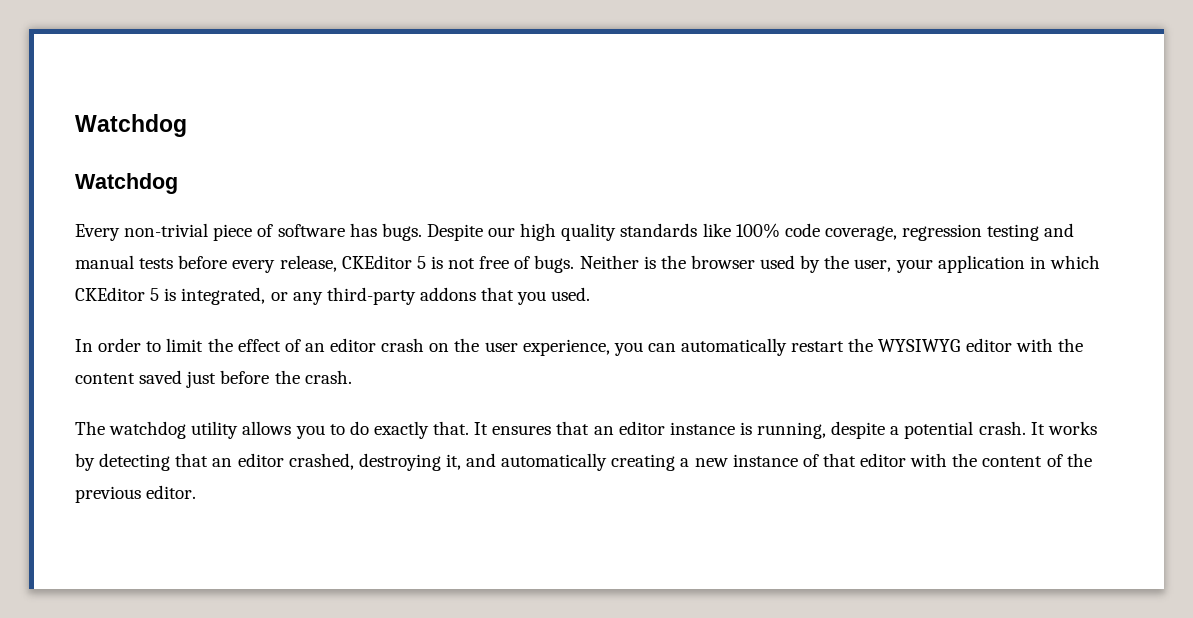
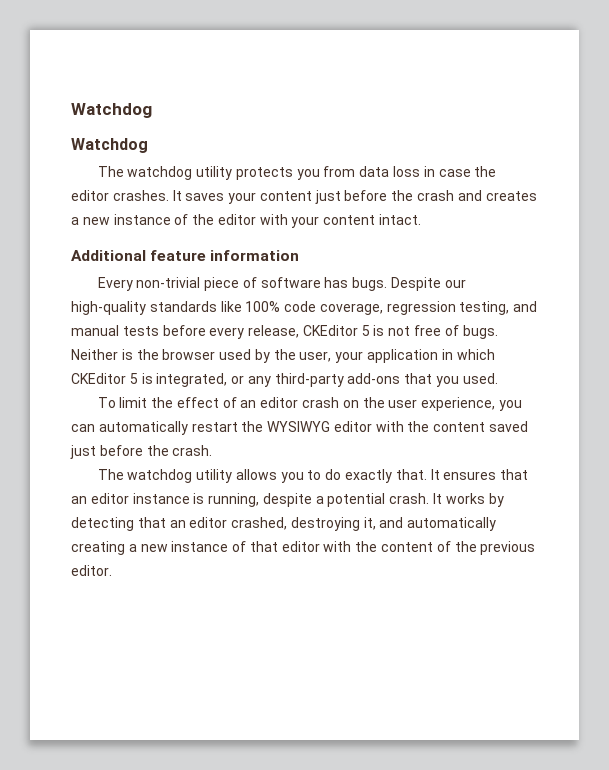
(178, 183) none -> [97,166,497,180] [71,190,537,204] [71,214,422,228] [71,250,300,261] // The watchdog utility protects you from data loss in case the editor crashes. It saves your content just before the crash and creates a new instance of the editor with your content intact. // Additional feature information
[520,223,617,241] high quality -> [71,301,146,315] high-quality
[987,224,1040,241] testing -> [459,301,510,315] testing,
[419,287,476,301] addons -> [347,373,401,384] add-ons
[75,338,162,352] In order to -> [97,397,116,408] To

